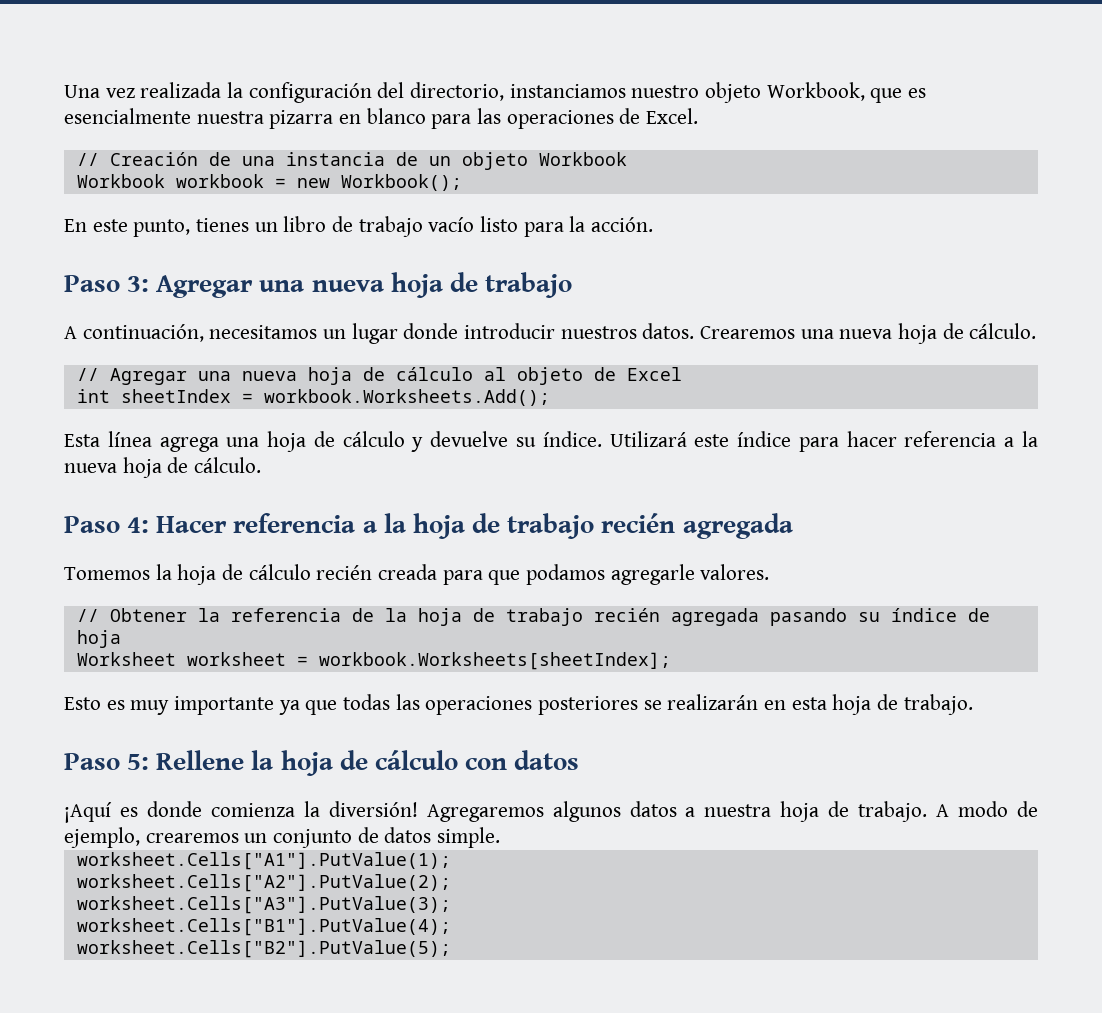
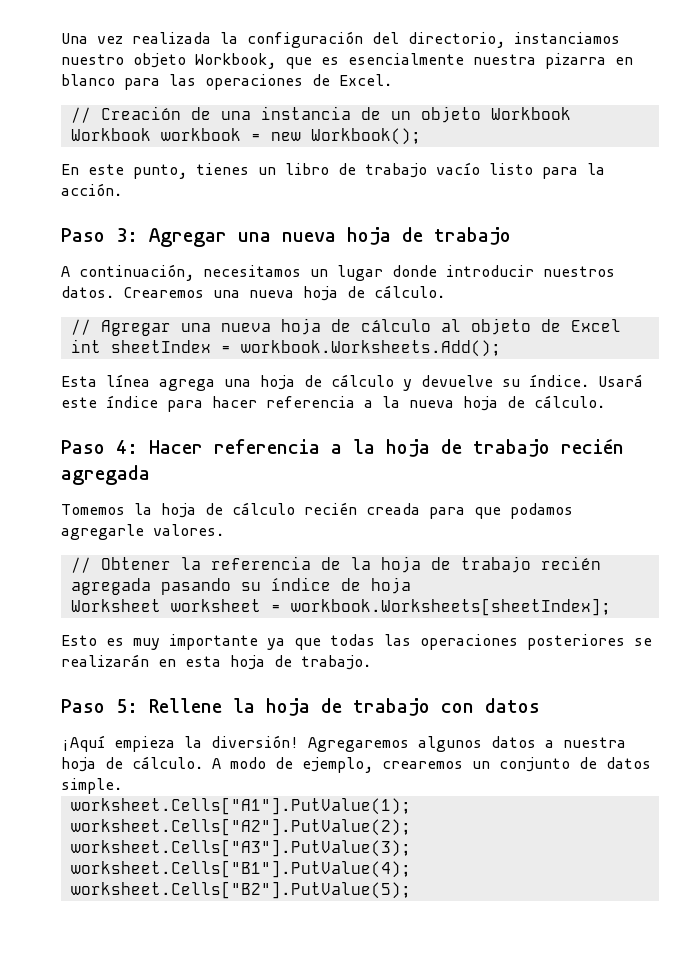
[609,431,687,447] Utilizará -> [598,374,643,387] Usará
[374,750,458,770] cálculo -> [353,698,430,716] trabajo
[119,801,295,817] es donde comienza -> [114,736,175,752] empieza
[858,801,928,822] trabajo. -> [132,756,203,769] cálculo.

